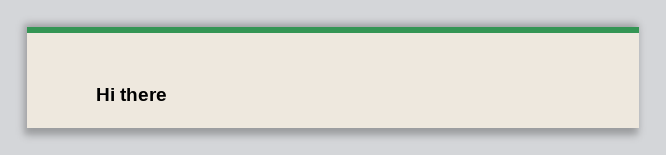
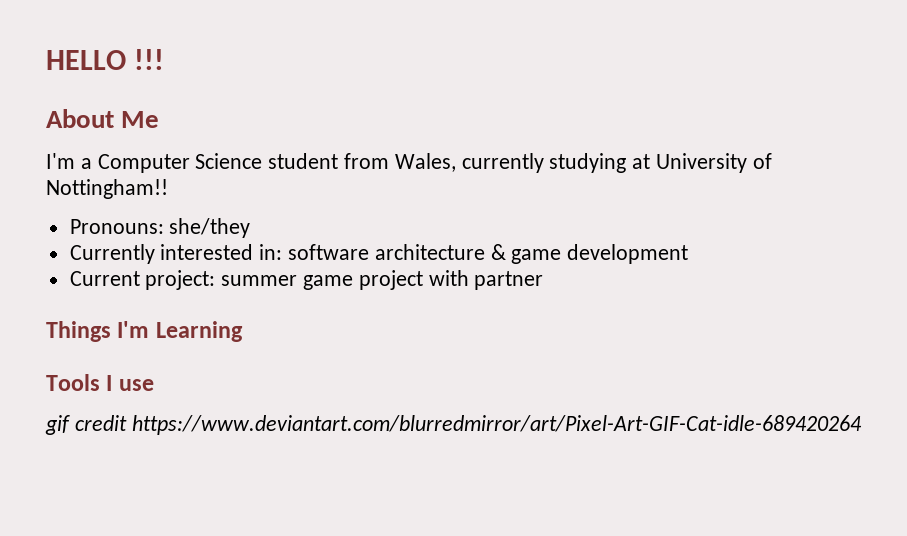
[96,88,168,101] Hi there -> [46,49,165,70] [46,109,160,128] [46,153,772,173] [46,179,168,199] [69,218,251,238] [69,244,689,264] [69,270,544,290] [46,321,243,342] [46,374,154,391] [45,415,862,435] HELLO !!! // About Me // I'm a Computer Science student from Wales, currently studying at University of Nottingham!! // Pronouns: she/they // Currently interested in: software architecture & game development // Current project: summer game project with partner // Things I'm Learning // Tools I use // gif credit https://www.deviantart.com/blurredmirror/art/Pixel-Art-GIF-Cat-idle-689420264

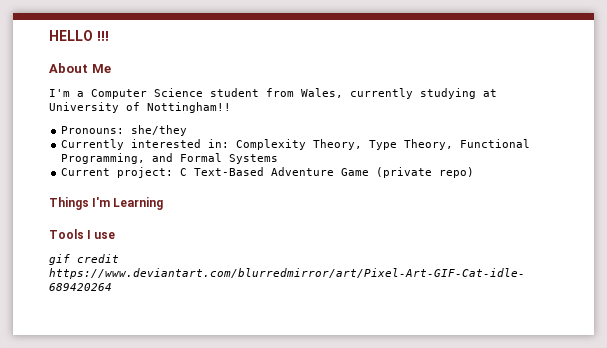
[288,244,689,264] [69,270,544,290] software architecture & game development // Current project: summer game project with partner -> [236,139,531,150] [61,153,279,164] [61,167,475,178] Complexity Theory, Type Theory, Functional Programming, and Formal Systems // Current project: C Text-Based Adventure Game (private repo)

